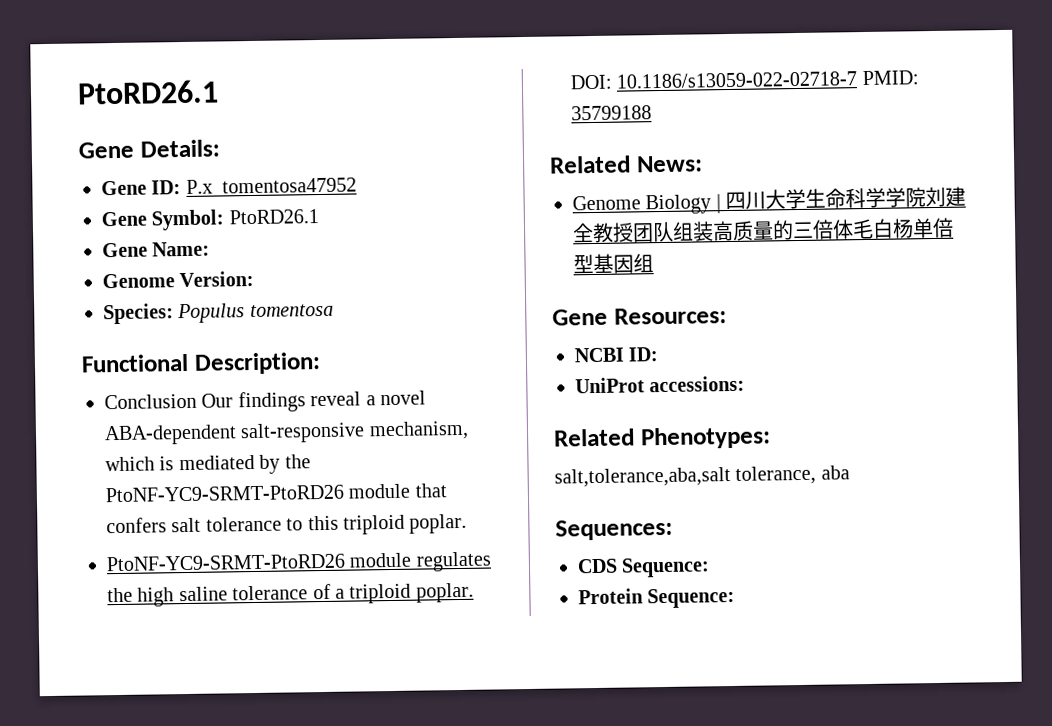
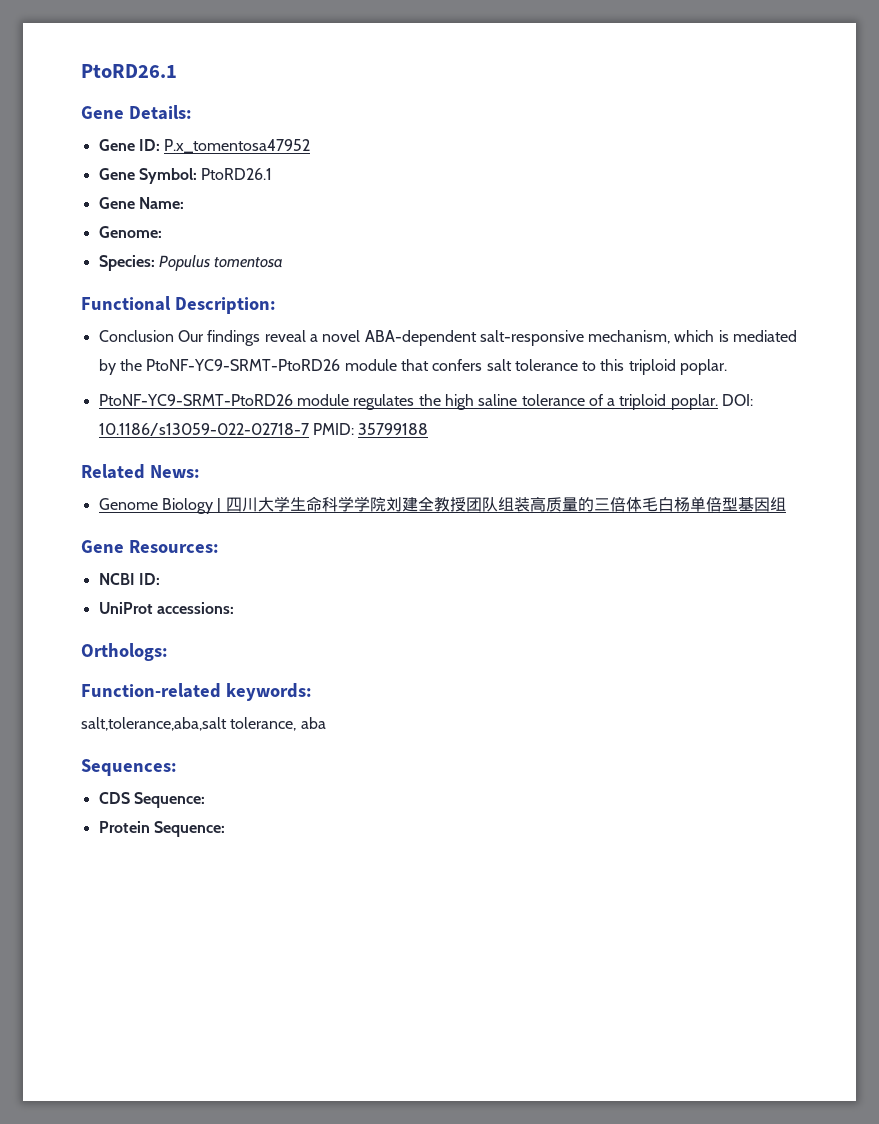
[102,270,255,289] Genome Version: -> [98,226,162,238] Genome:
[553,426,771,450] Related Phenotypes: -> [81,643,168,661] [81,683,312,701] Orthologs: // Function-related keywords:

